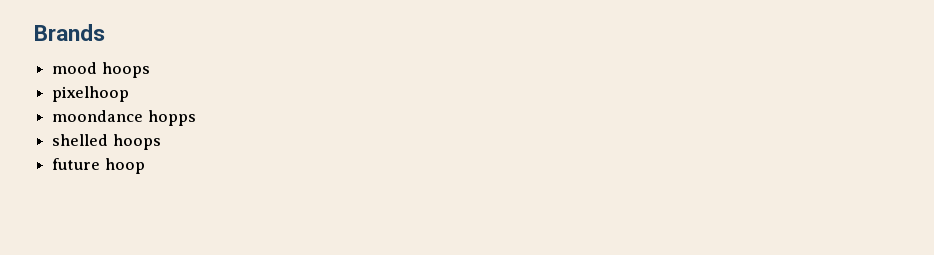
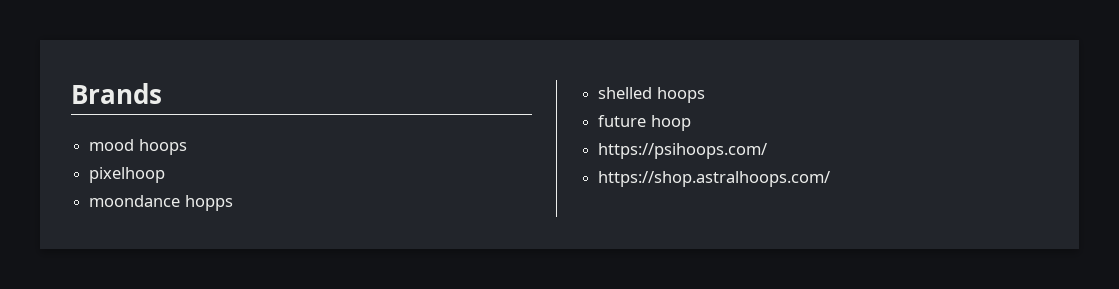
(145, 166) none -> [598,143,768,159] [598,171,831,187] // https://psihoops.com/ // https://shop.astralhoops.com/

